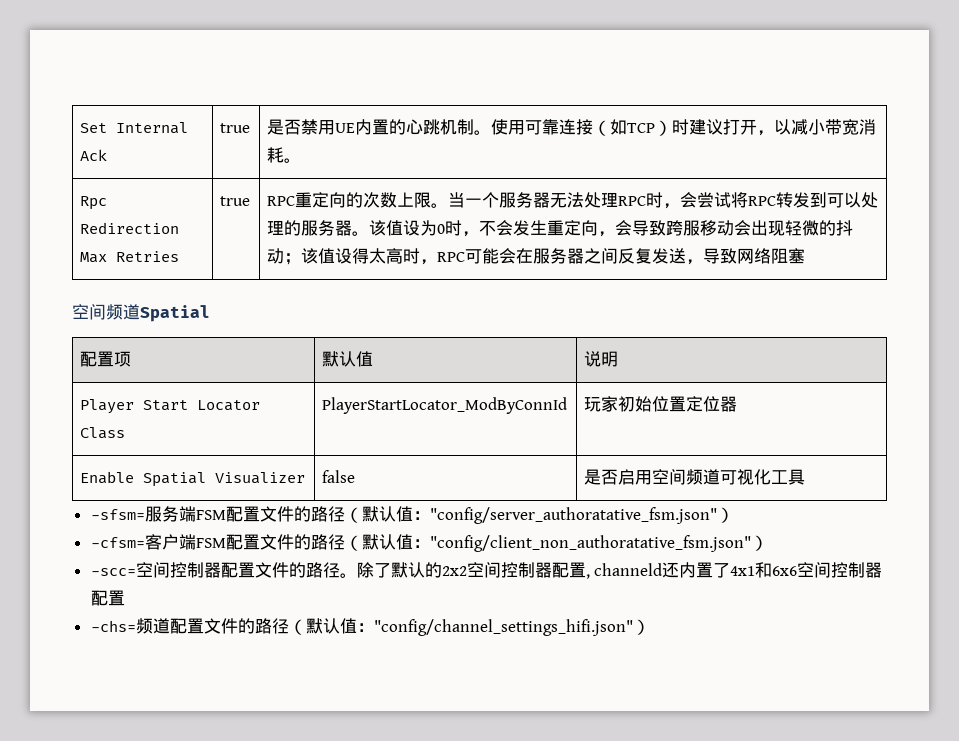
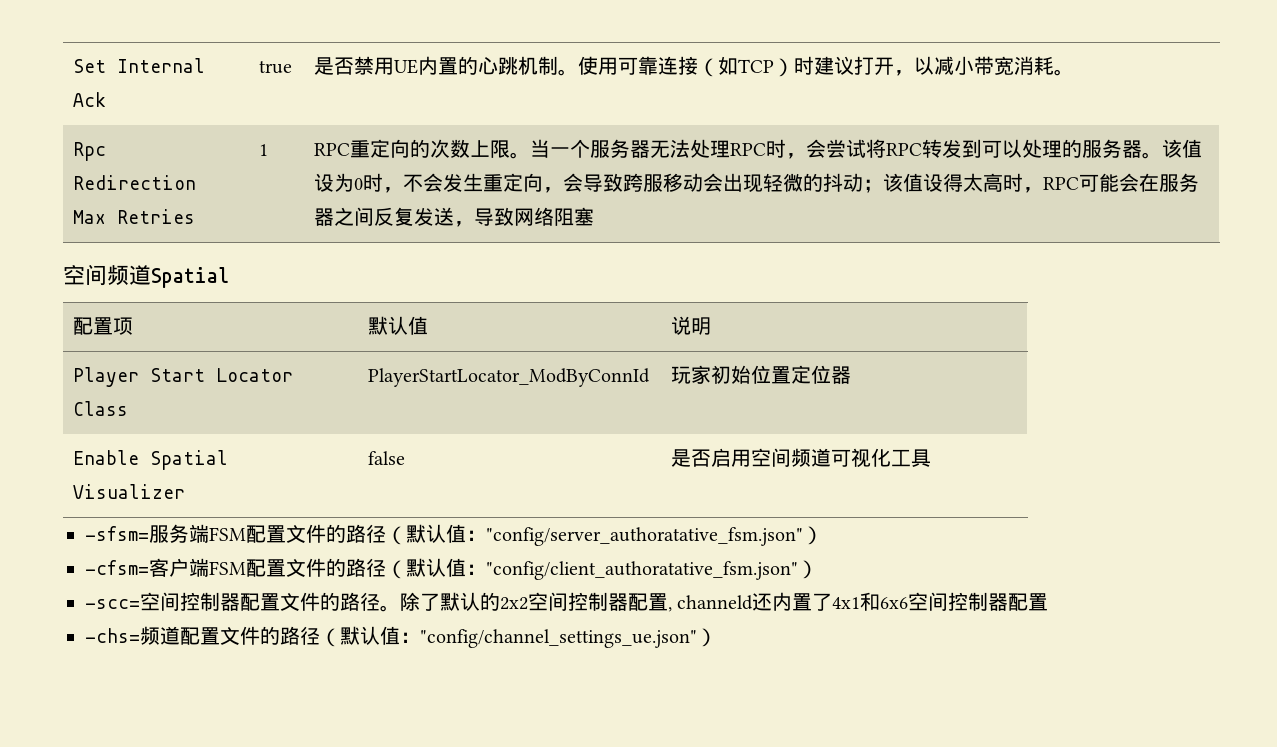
[219,196,250,206] true -> [259,144,269,156] 1
[429,535,751,552] "config/client_non_authoratative_fsm.json" -> [486,561,798,580] "config/client_authoratative_fsm.json"
[373,619,633,636] "config/channel_settings_hifi.json" -> [420,629,697,648] "config/channel_settings_ue.json"

